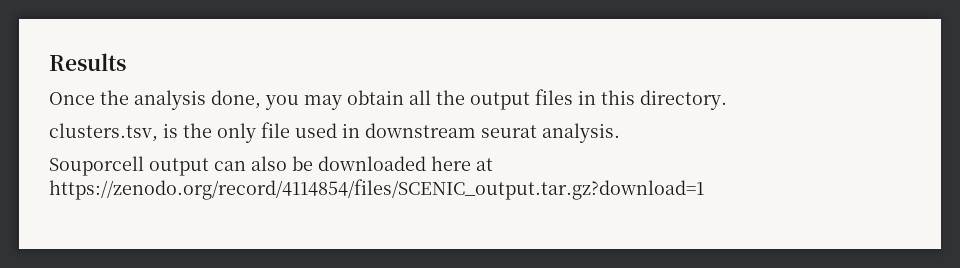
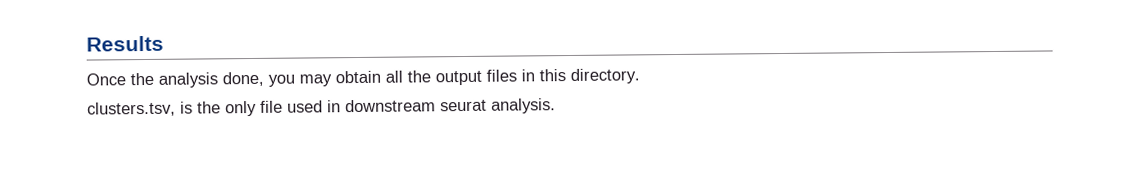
[49,156,493,176] [49,179,704,200] // Souporcell output can also be downloaded here at https://zenodo.org/record/4114854/files/SCENIC_output.tar.gz?download=1 -> (556, 106) none

